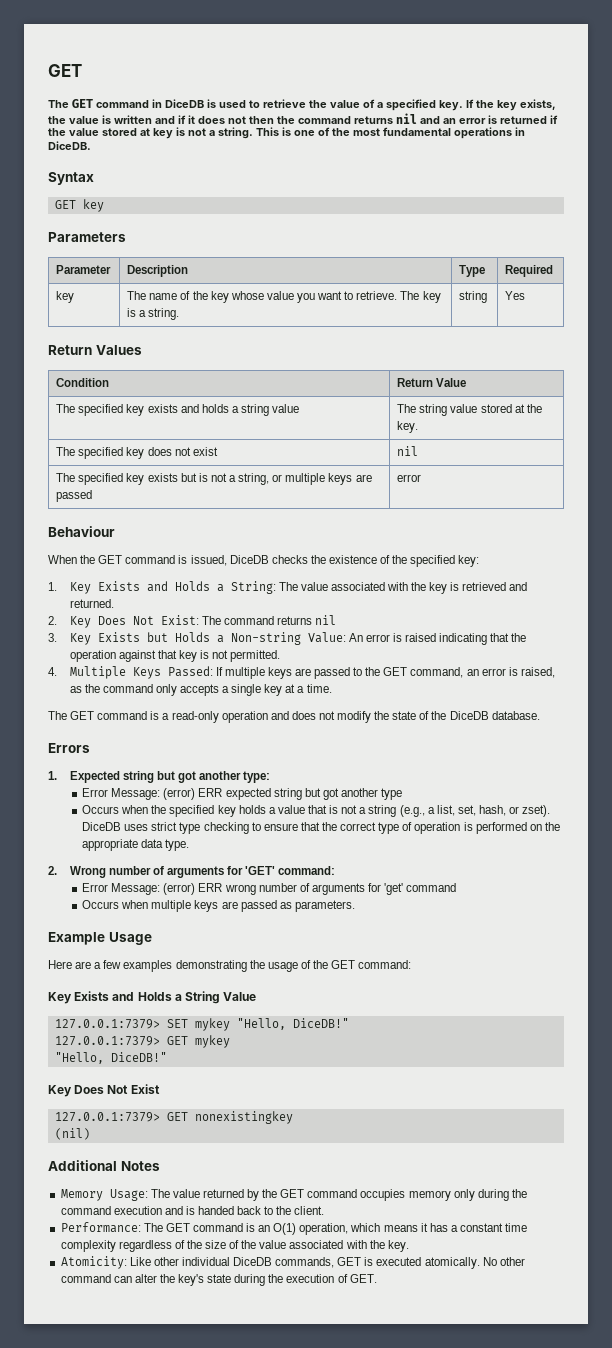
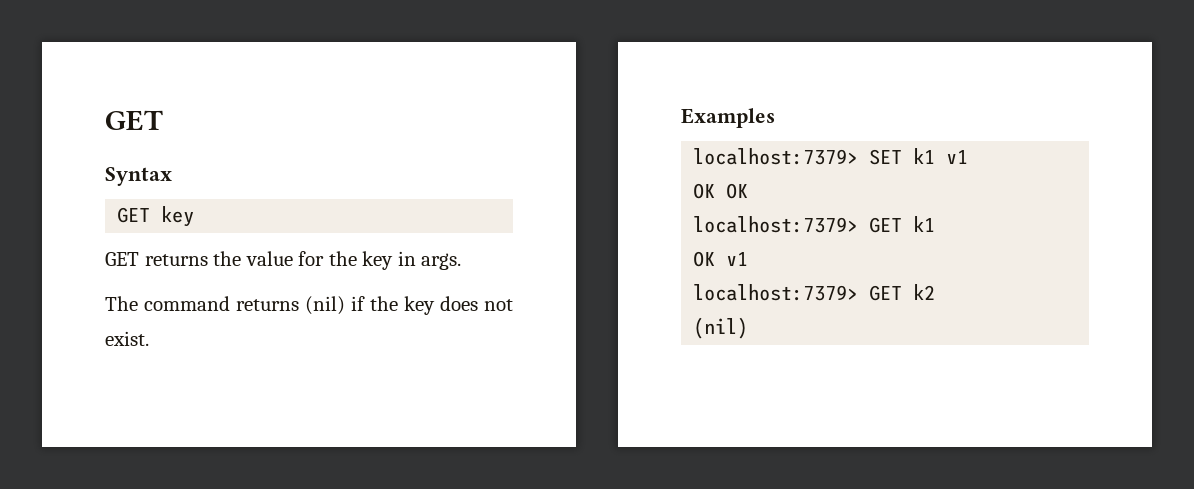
[48,99,556,111] [48,113,558,124] [48,127,525,139] [48,141,91,150] [48,172,94,185] [54,199,104,212] [48,232,126,242] [56,265,112,274] [127,265,189,277] [459,265,486,277] [505,265,554,277] [56,291,75,303] [127,291,441,303] [127,308,180,320] [459,291,488,303] [505,291,526,300] [48,345,142,355] [56,378,110,387] [397,378,467,387] [56,404,300,416] [397,404,542,416] [397,421,419,433] [56,447,218,459] [397,446,419,456] [56,473,372,485] [56,490,93,502] [397,474,422,482] [48,526,115,537] [48,555,480,567] [48,581,528,594] [69,599,114,608] [48,615,336,628] [48,632,527,645] [69,650,281,662] [48,666,555,679] [69,684,332,696] [48,711,540,723] [48,743,90,753] [48,771,271,783] [82,788,403,800] [82,805,551,817] [82,822,560,834] [82,839,190,851] [48,866,336,878] [82,883,457,895] [82,900,355,912] [48,932,152,945] [48,960,412,972] [48,991,257,1004] [54,1018,349,1031] [54,1035,230,1048] [54,1052,167,1064] [48,1084,160,1097] [54,1111,293,1124] [54,1128,90,1140] [48,1160,160,1171] [60,1189,527,1201] [60,1206,325,1215] [60,1222,528,1235] [60,1240,409,1252] [60,1256,525,1269] [60,1274,377,1286] The GET command in DiceDB is used to retrieve the value of a specified key. If the key exists, the value is written and if it does not then the command returns nil and an error is returned if the value stored at key is not a string. This is one of the most fundamental operations in DiceDB. // Syntax // GET key // Parameters // Parameter | Description | Type | Required // key | The name of the key whose value you want to retrieve. The key is a string. | string | Yes // Return Values // Condition | Return Value // The specified key exists and holds a string value | The string value stored at the key. // The specified key does not exist | nil // The specified key exists but is not a string, or multiple keys are passed | error // Behaviour // When the GET command is issued, DiceDB checks the existence of the specified key: // 1. Key Exists and Holds a String: The value associated with the key is retrieved and returned. // 2. Key Does Not Exist: The command returns nil // 3. Key Exists but Holds a Non-string Value: An error is raised indicating that the operation against that key is not permitted. // 4. Multiple Keys Passed: If multiple keys are passed to the GET command, an error is raised, as the command only accepts a single key at a time. // The GET command is a read-only operation and does not modify the state of the DiceDB database. // Errors // 1. Expected string but got another type: // Error Message: (error) ERR expected string but got another type // Occurs when the specified key holds a value that is not a string (e.g., a list, set, hash, or zset). DiceDB uses strict type checking to ensure that the correct type of operation is performed on the appropriate data type. // 2. Wrong number of arguments for 'GET' command: // Error Message: (error) ERR wrong number of arguments for 'get' command // Occurs when multiple keys are passed as parameters. // Example Usage // Here are a few examples demonstrating the usage of the GET command: // Key Exists and Holds a String Value // 127.0.0.1:7379> SET mykey "Hello, DiceDB!" // 127.0.0.1:7379> GET mykey // "Hello, DiceDB!" // Key Does Not Exist // 127.0.0.1:7379> GET nonexistingkey // (nil) // Additional Notes // Memory Usage: The value returned by the GET command occupies memory only during the command execution and is handed back to the client. // Performance: The GET command is an O(1) operation, which means it has a constant time complexity regardless of the size of the value associated with the key. // Atomicity: Like other individual DiceDB commands, GET is executed atomically. No other command can alter the key's state during the execution of GET. -> [105,167,172,186] [117,206,195,227] [105,251,462,270] [105,296,513,315] [105,331,149,346] [681,108,775,128] [693,148,969,165] [693,183,749,199] [693,216,936,233] [693,251,749,267] [693,284,936,301] [693,317,749,339] Syntax // GET key // GET returns the value for the key in args. // The command returns (nil) if the key does not exist. // Examples // localhost:7379> SET k1 v1 // OK OK // localhost:7379> GET k1 // OK v1 // localhost:7379> GET k2 // (nil)

